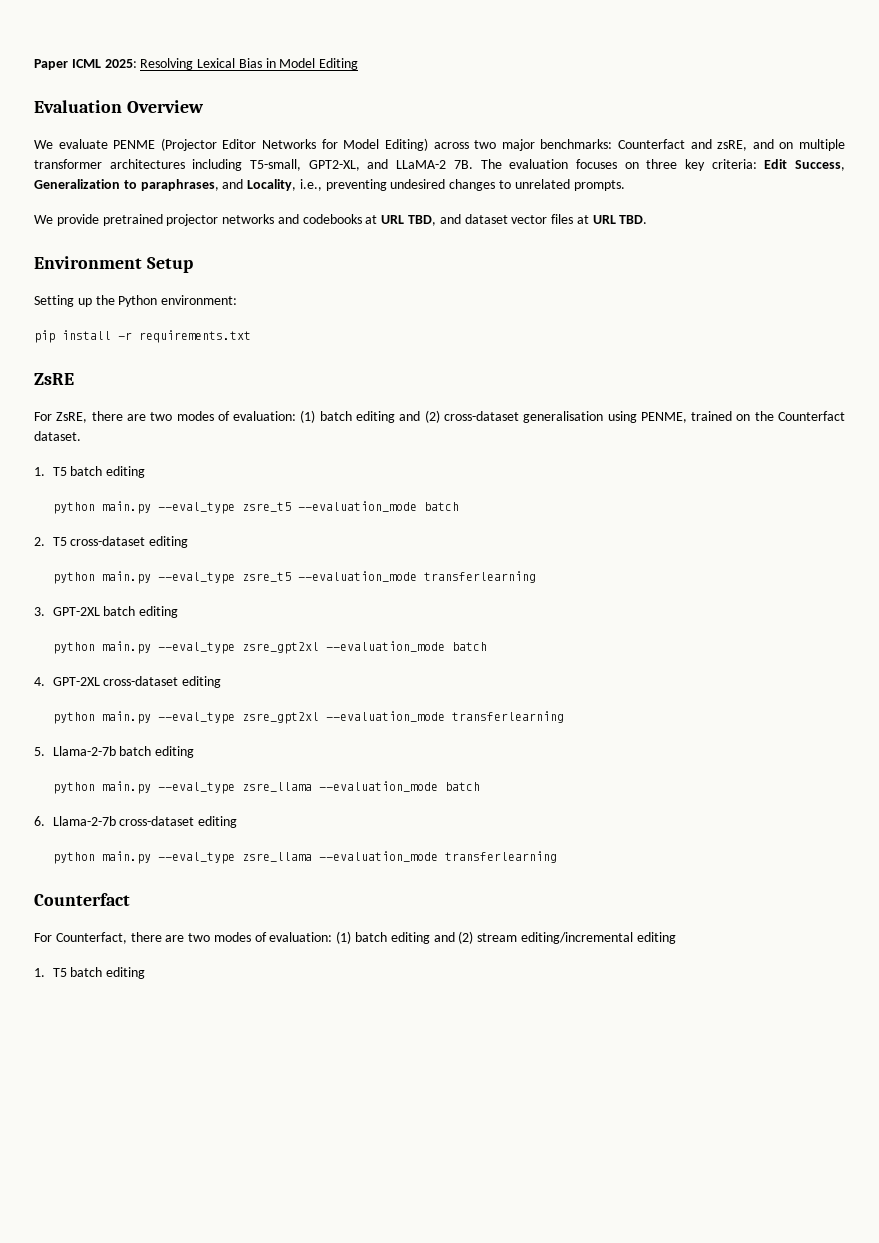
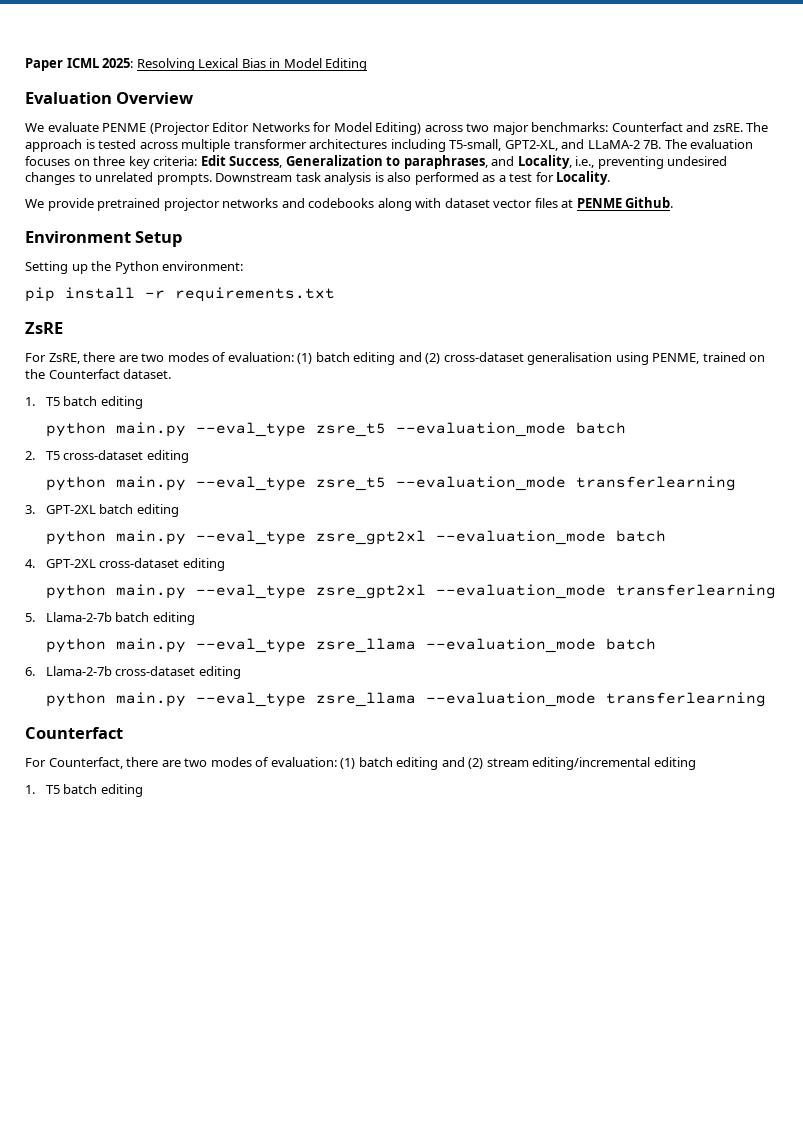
[717,139,794,151] zsRE, and on -> [712,122,769,132] [25,139,178,152] zsRE. The approach is tested across
(625, 185) none -> [215,171,611,185] Downstream task analysis is also performed as a test for Locality.
[365,214,461,226] at URL TBD, and -> [377,198,442,211] along with
[592,215,648,224] URL TBD. -> [576,197,674,208] PENME Github.

